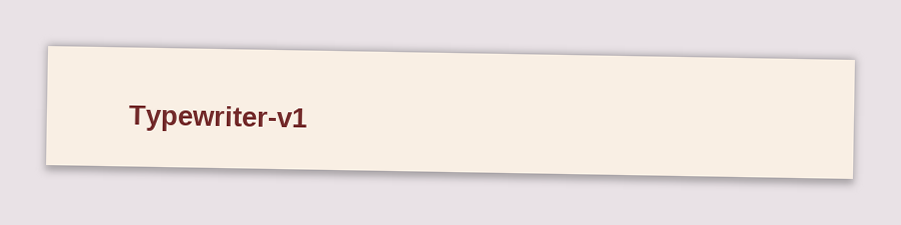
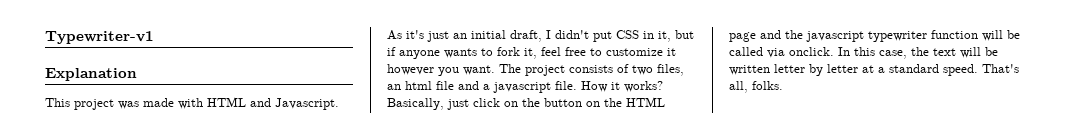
(308, 119) none -> [45,68,137,81] [45,97,339,110] [387,30,694,42] [387,47,676,59] [387,64,684,76] [387,81,663,93] [387,97,665,110] [729,30,1020,42] [729,47,998,59] [729,64,1019,76] [729,81,783,93] // Explanation // This project was made with HTML and Javascript. As it's just an initial draft, I didn't put CSS in it, but if anyone wants to fork it, feel free to customize it however you want. The project consists of two files, an html file and a javascript file. How it works? Basically, just click on the button on the HTML page and the javascript typewriter function will be called via onclick. In this case, the text will be written letter by letter at a standard speed. That's all, folks.

